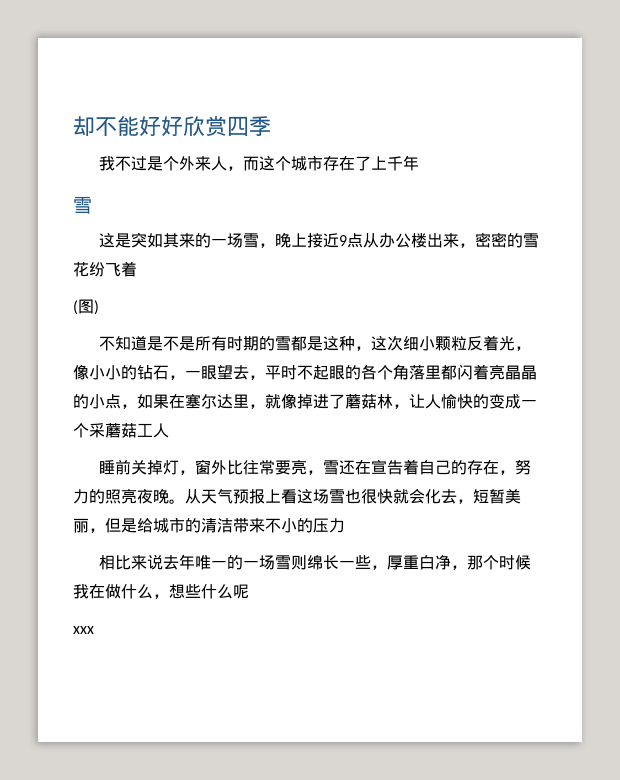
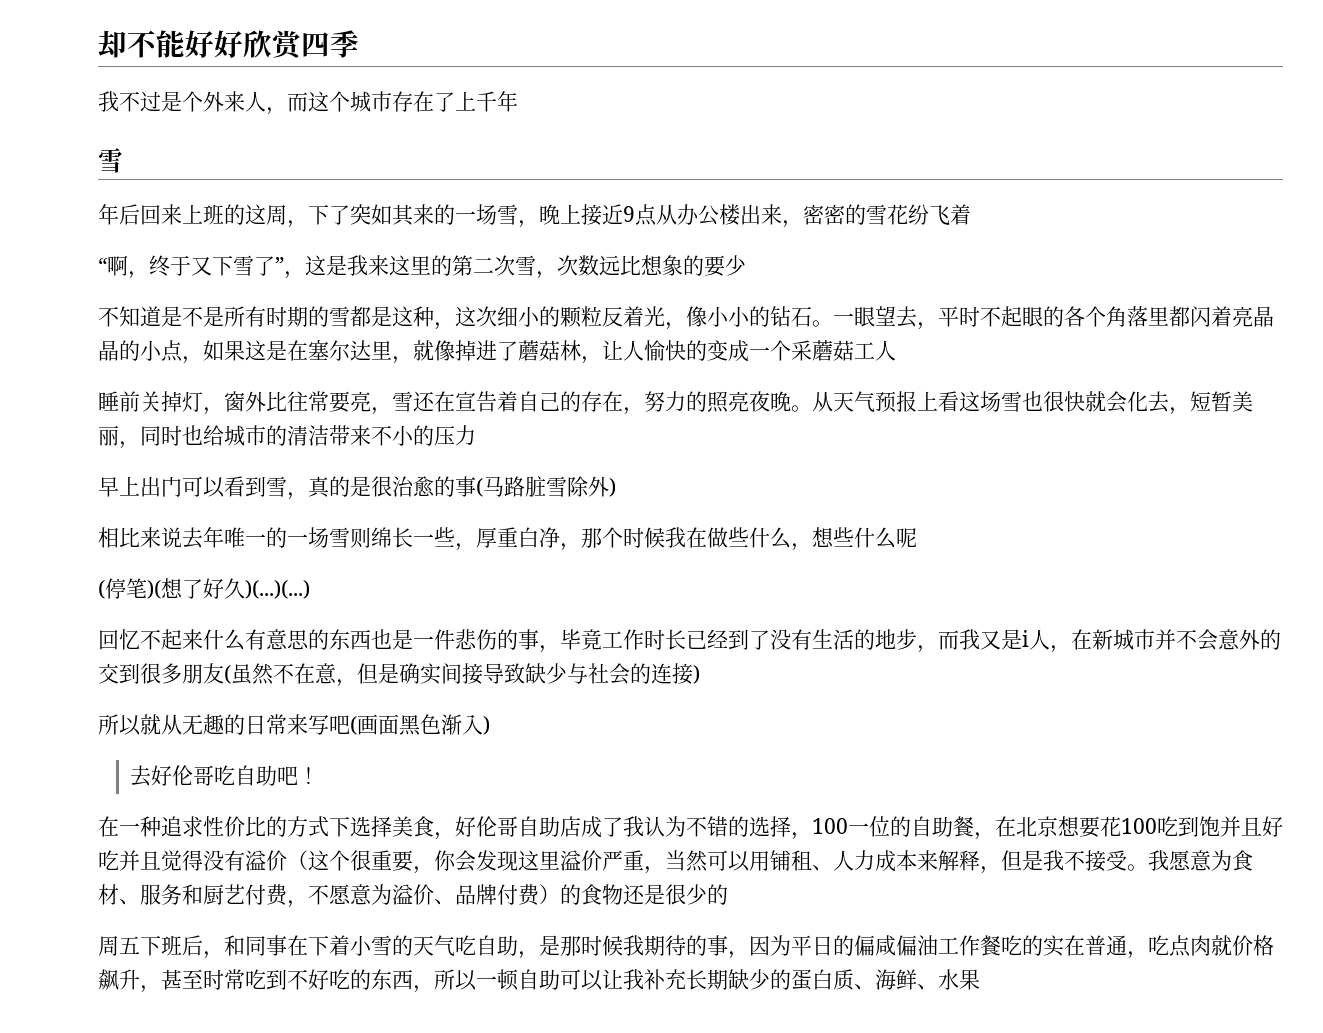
[99,233,132,248] 这是 -> [98,204,350,228] 年后回来上班的这周，下了
[73,299,99,315] (图) -> [98,255,746,279] “啊，终于又下雪了”，这是我来这里的第二次雪，次数远比想象的要少
(436, 343) none -> [539,306,560,327] 的
[169,375,185,380] ， -> [812,320,833,327] 。
(169, 401) none -> [245,340,287,361] 这是
[105,518,137,533] 但是 -> [140,425,203,446] 同时也
(345, 525) none -> [98,476,616,500] // 早上出门可以看到雪，真的是很治愈的事(马路脏雪除外)
(121, 591) none -> [728,527,749,547] 些
[73,626,94,634] xxx -> [98,578,310,599] [98,629,1281,653] [98,663,700,687] [98,714,490,736] [130,765,320,787] [98,816,1283,840] [98,850,1253,874] [98,884,728,908] [98,935,1274,959] [98,969,980,993] (停笔)(想了好久)(...)(...) // 回忆不起来什么有意思的东西也是一件悲伤的事，毕竟工作时长已经到了没有生活的地步，而我又是i人，在新城市并不会意外的交到很多朋友(虽然不在意，但是确实间接导致缺少与社会的连接) // 所以就从无趣的日常来写吧(画面黑色渐入) // 去好伦哥吃自助吧！ // 在一种追求性价比的方式下选择美食，好伦哥自助店成了我认为不错的选择，100一位的自助餐，在北京想要花100吃到饱并且好吃并且觉得没有溢价（这个很重要，你会发现这里溢价严重，当然可以用铺租、人力成本来解释，但是我不接受。我愿意为食材、服务和厨艺付费，不愿意为溢价、品牌付费）的食物还是很少的 // 周五下班后，和同事在下着小雪的天气吃自助，是那时候我期待的事，因为平日的偏咸偏油工作餐吃的实在普通，吃点肉就价格飙升，甚至时常吃到不好吃的东西，所以一顿自助可以让我补充长期缺少的蛋白质、海鲜、水果

